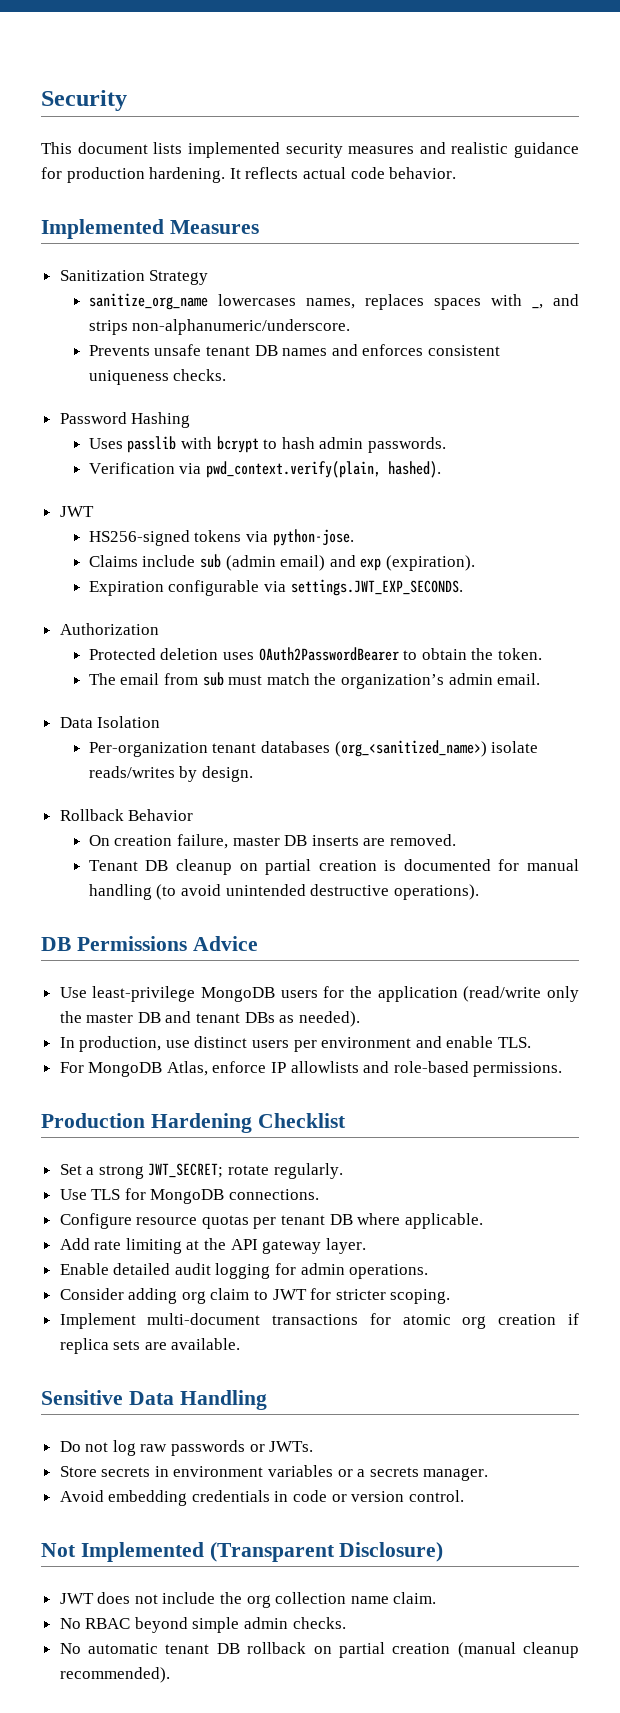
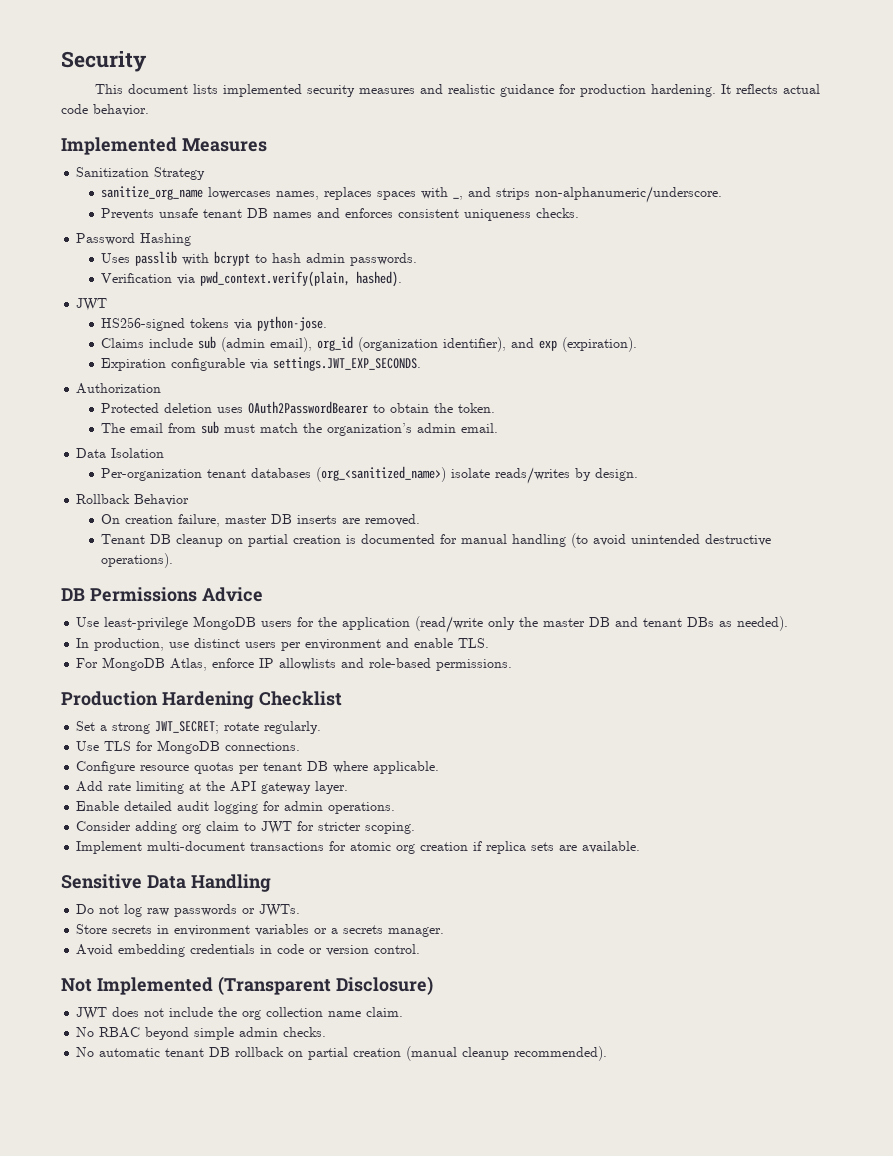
[280,555,326,571] email) -> [270,336,507,352] email), org_id (organization identifier),

